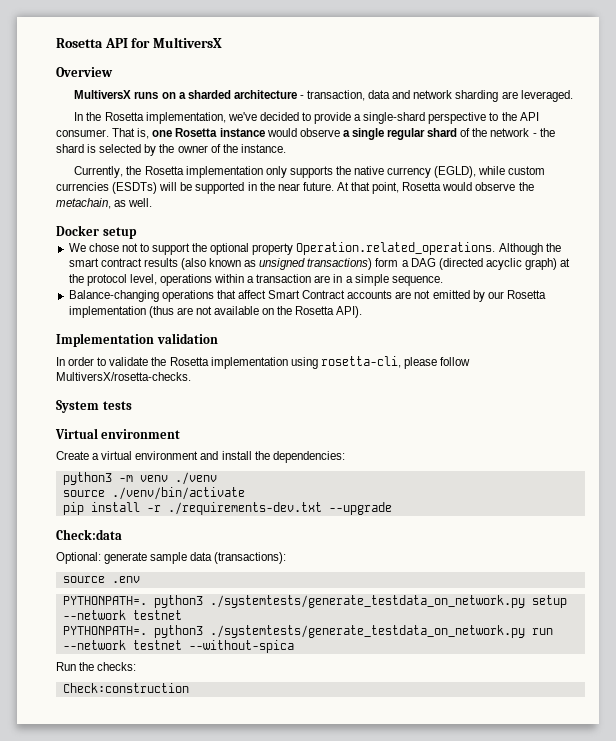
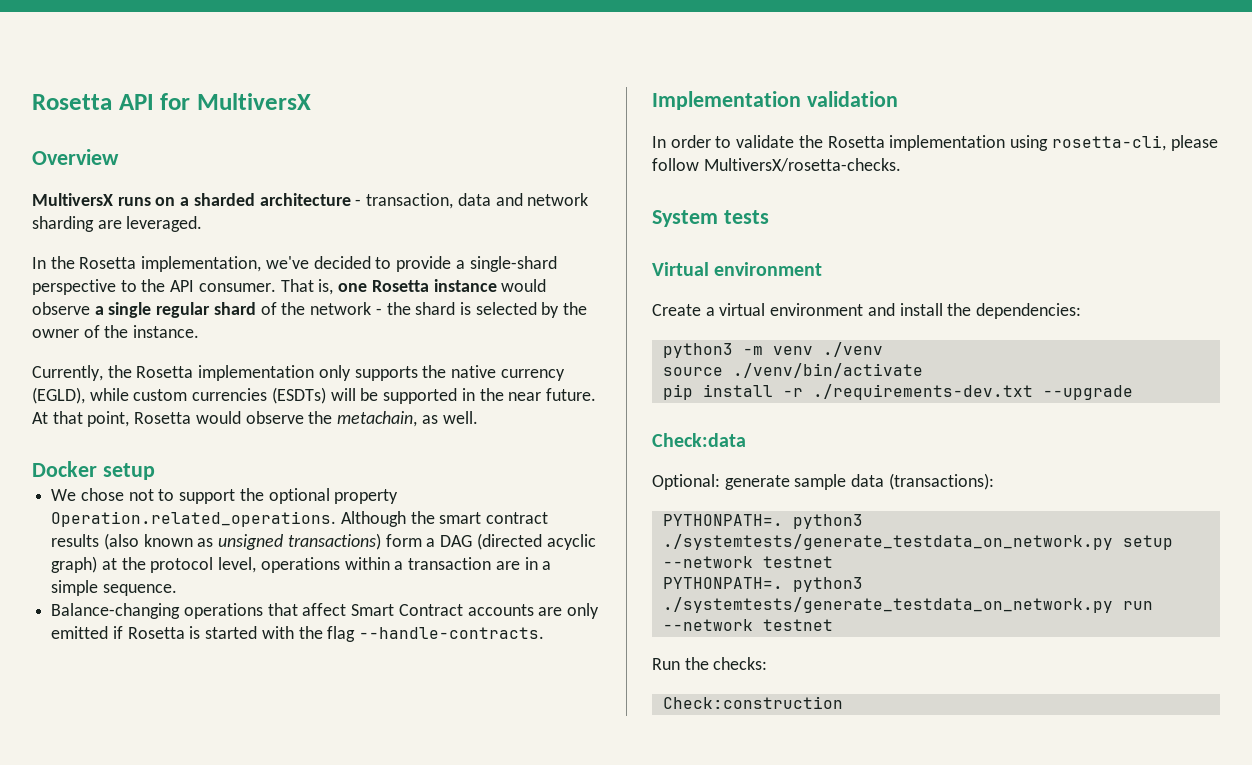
[414,290,546,302] [68,306,363,318] not emitted by our Rosetta implementation (thus are not available on the Rosetta API). -> [567,603,600,619] [51,626,545,642] only emitted if Rosetta is started with the flag --handle-contracts.
[62,576,140,583] // source .env -> (994, 481) none
[188,640,294,653] --without-spica -> (833, 625) none

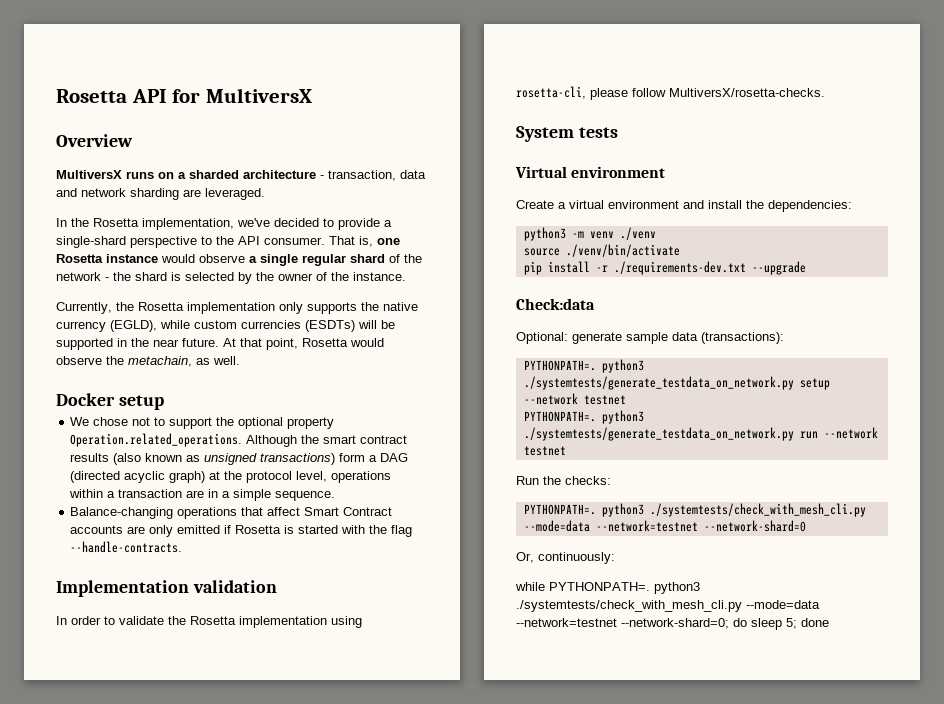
[662,696,843,709] Check:construction -> [523,503,866,517] [523,520,806,532] [516,552,615,564] [515,582,700,594] [516,600,820,612] [516,618,829,630] PYTHONPATH=. python3 ./systemtests/check_with_mesh_cli.py --mode=data --network=testnet --network-shard=0 // Or, continuously: // while PYTHONPATH=. python3 ./systemtests/check_with_mesh_cli.py --mode=data --network=testnet --network-shard=0; do sleep 5; done

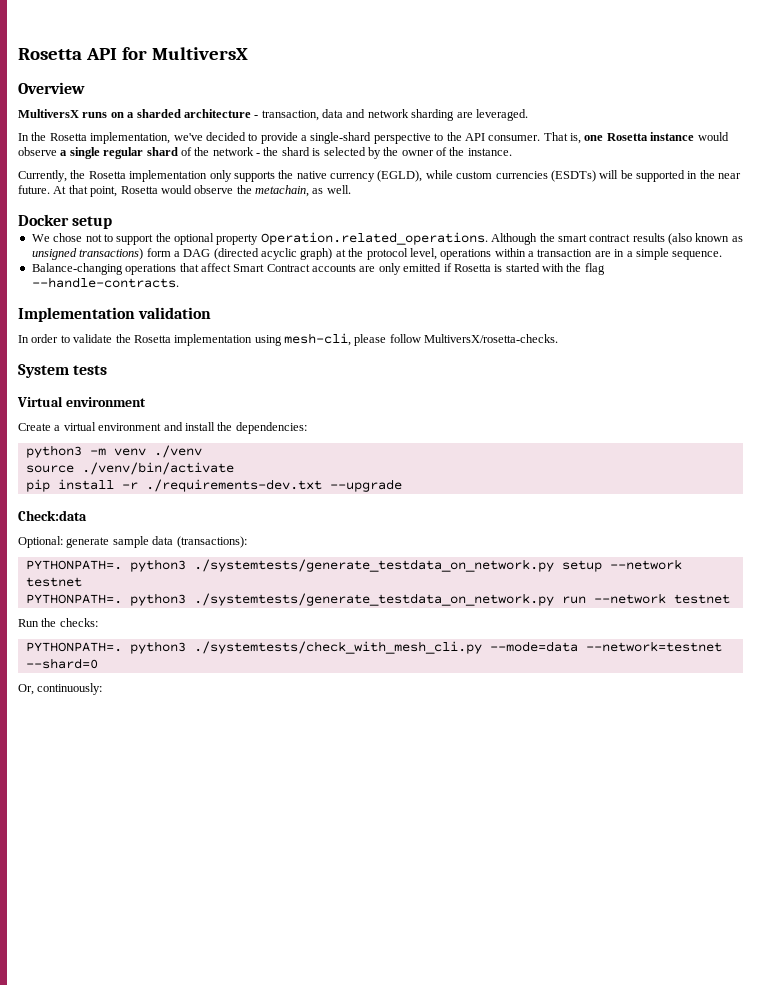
[516,86,586,99] rosetta-cli, -> [284,333,351,346] mesh-cli,
[703,520,806,532] --network-shard=0 -> [25,658,98,669] --shard=0
[515,582,700,594] [516,600,820,612] [516,618,829,630] // while PYTHONPATH=. python3 ./systemtests/check_with_mesh_cli.py --mode=data --network=testnet --network-shard=0; do sleep 5; done -> (103, 689) none

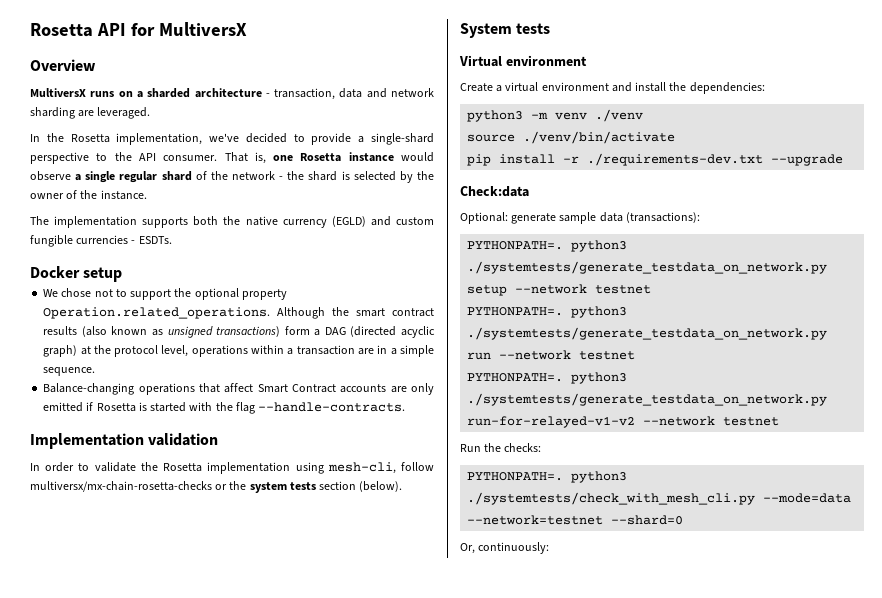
[18,170,742,182] [18,185,351,197] Currently, the Rosetta implementation only supports the native currency (EGLD), while custom currencies (ESDTs) will be supported in the near future. At that point, Rosetta would observe the metachain, as well. -> [30,216,434,228] [30,235,172,247] The implementation supports both the native currency (EGLD) and custom fungible currencies - ESDTs.
[354,334,559,346] please follow MultiversX/rosetta-checks. -> [401,462,434,471] [30,481,403,493] follow multiversx/mx-chain-rosetta-checks or the system tests section (below).
(730, 599) none -> [467,372,628,384] [467,393,828,406] [467,416,780,428] // PYTHONPATH=. python3 ./systemtests/generate_testdata_on_network.py run-for-relayed-v1-v2 --network testnet

